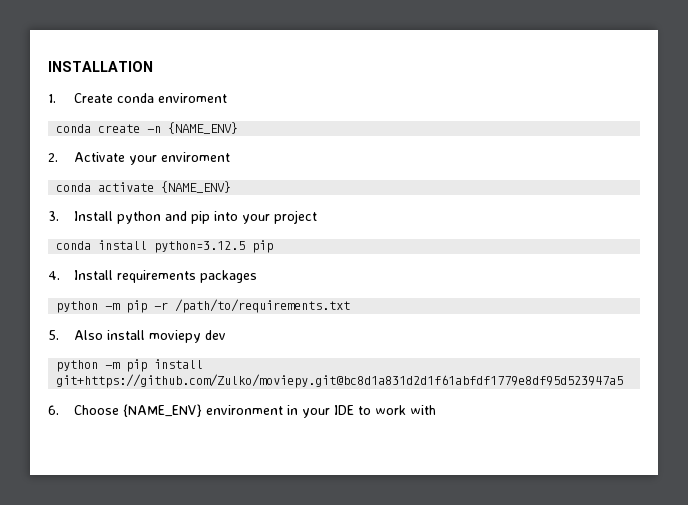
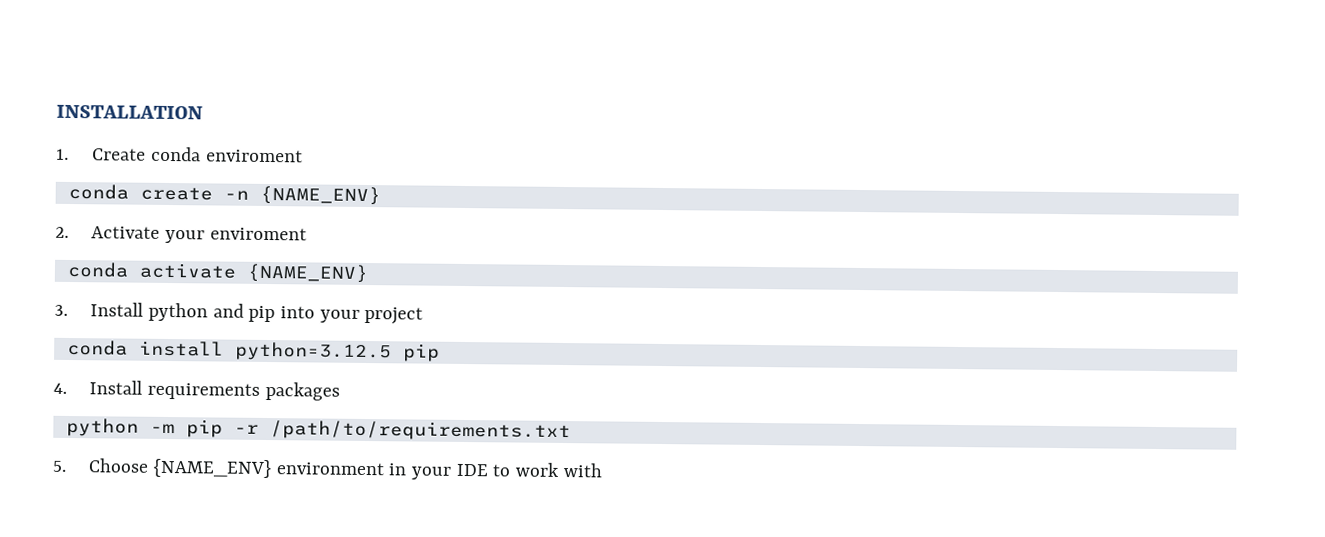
[74,330,227,343] [56,359,204,372] [56,374,624,388] [48,405,59,415] Also install moviepy dev // python -m pip install git+https://github.com/Zulko/moviepy.git@bc8d1a831d2d1f61abfdf1779e8df95d523947a5 // 6. -> (67, 466) none

